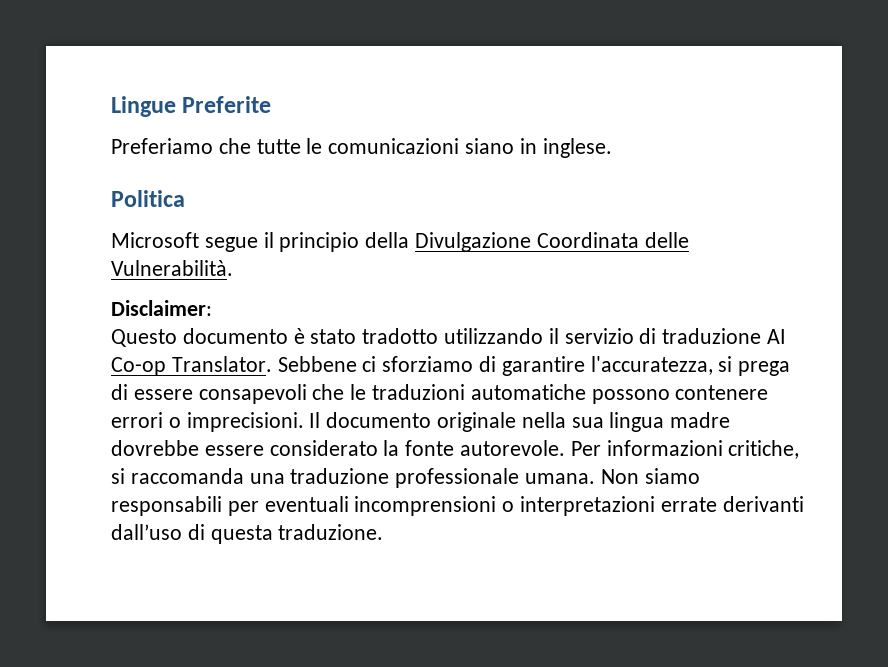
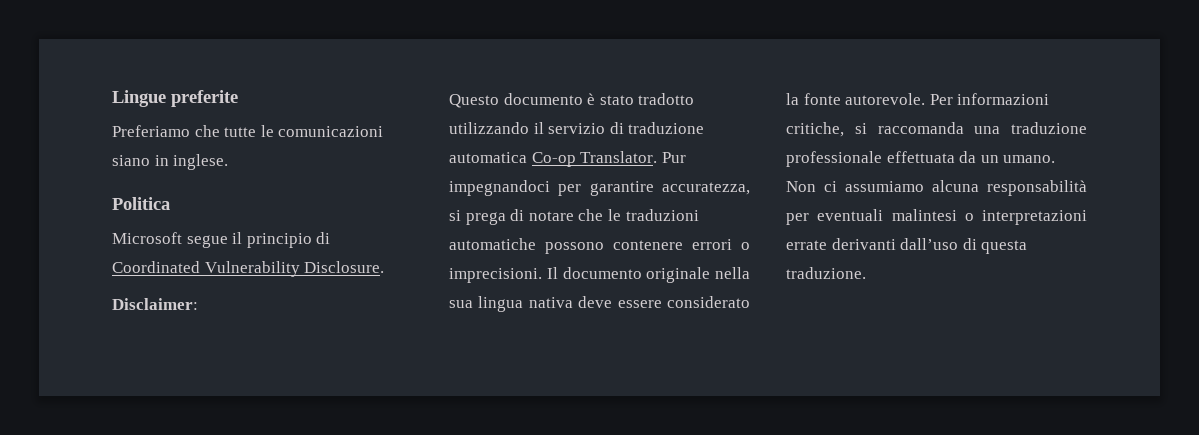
[182,96,272,113] Preferite -> [171,90,238,107] preferite
[365,232,689,252] [111,260,233,276] della Divulgazione Coordinata delle Vulnerabilità. -> [316,232,331,244] [112,261,385,277] di Coordinated Vulnerability Disclosure.
[767,329,787,344] AI -> [449,152,527,163] automatica
[277,356,713,376] Sebbene ci sforziamo di garantire l'accuratezza, -> [661,152,686,163] [449,180,750,196] Pur impegnandoci per garantire accuratezza,
[133,384,307,404] essere consapevoli -> [528,211,574,221] notare
[670,412,731,428] [111,440,199,456] madre dovrebbe -> [528,296,613,308] nativa deve
[525,468,700,484] [111,496,222,516] umana. Non siamo responsabili -> [886,151,1056,163] [786,180,1087,196] effettuata da un umano. Non ci assumiamo alcuna responsabilità
[354,496,497,516] incomprensioni -> [891,209,957,221] malintesi

